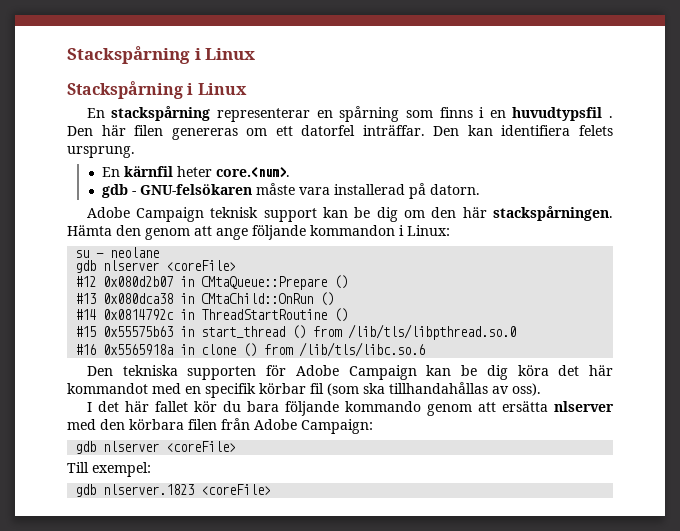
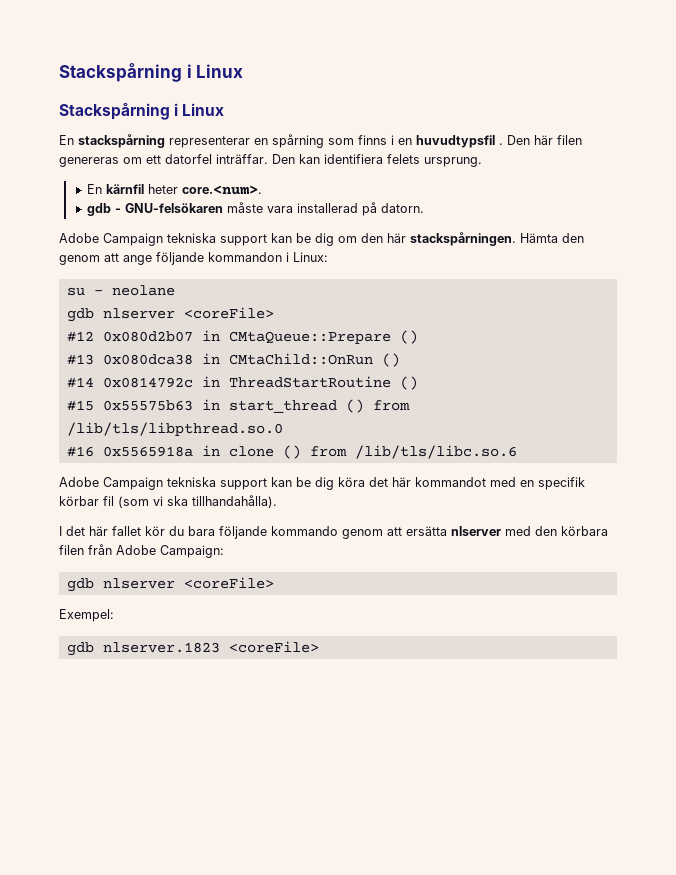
[210,207,259,218] teknisk -> [167,233,216,243] tekniska
[86,365,417,380] Den tekniska supporten för Adobe Campaign -> [59,477,267,490] Adobe Campaign tekniska support
[363,382,541,396] ska tillhandahållas av oss). -> [153,495,277,508] vi ska tillhandahålla).
[67,462,151,477] Till exempel: -> [59,609,114,622] Exempel:

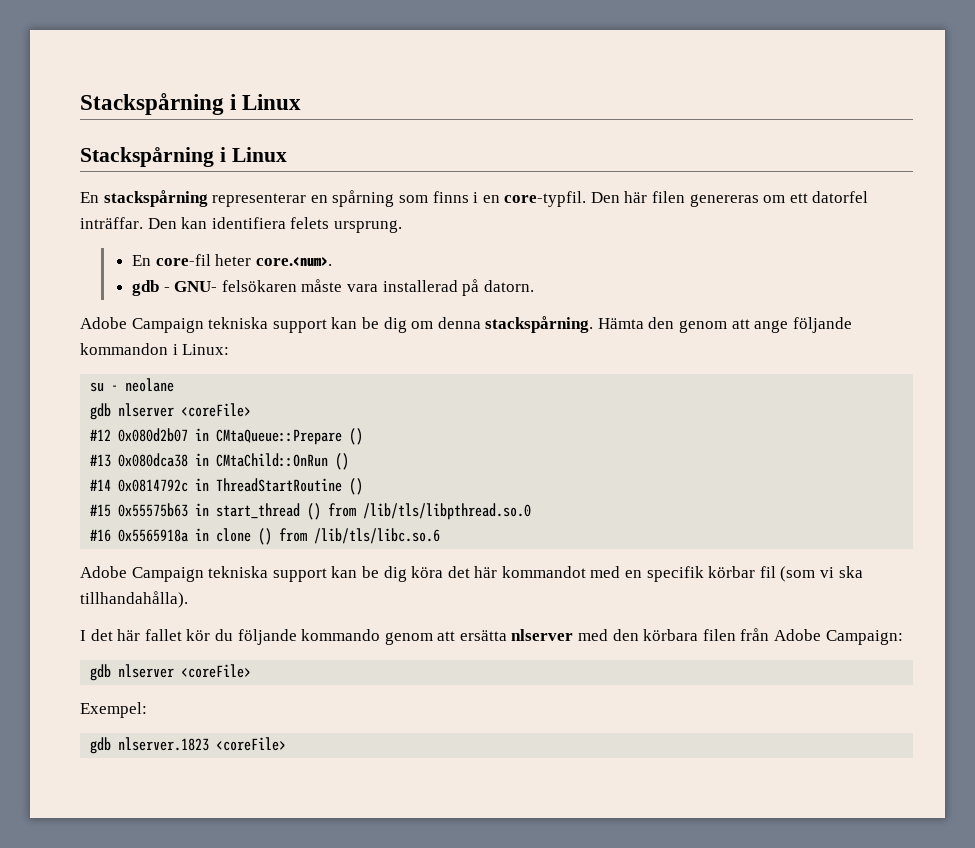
[416,135,503,148] huvudtypsfil . -> [504,191,587,207] core-typfil.
[105,184,144,194] kärnfil -> [155,254,211,266] core-fil
[124,203,223,213] GNU-felsökaren -> [174,280,297,292] GNU- felsökaren
[361,232,516,246] den här stackspårningen. -> [437,316,594,333] denna stackspårning.
[188,526,215,536] bara -> (233, 635) none

